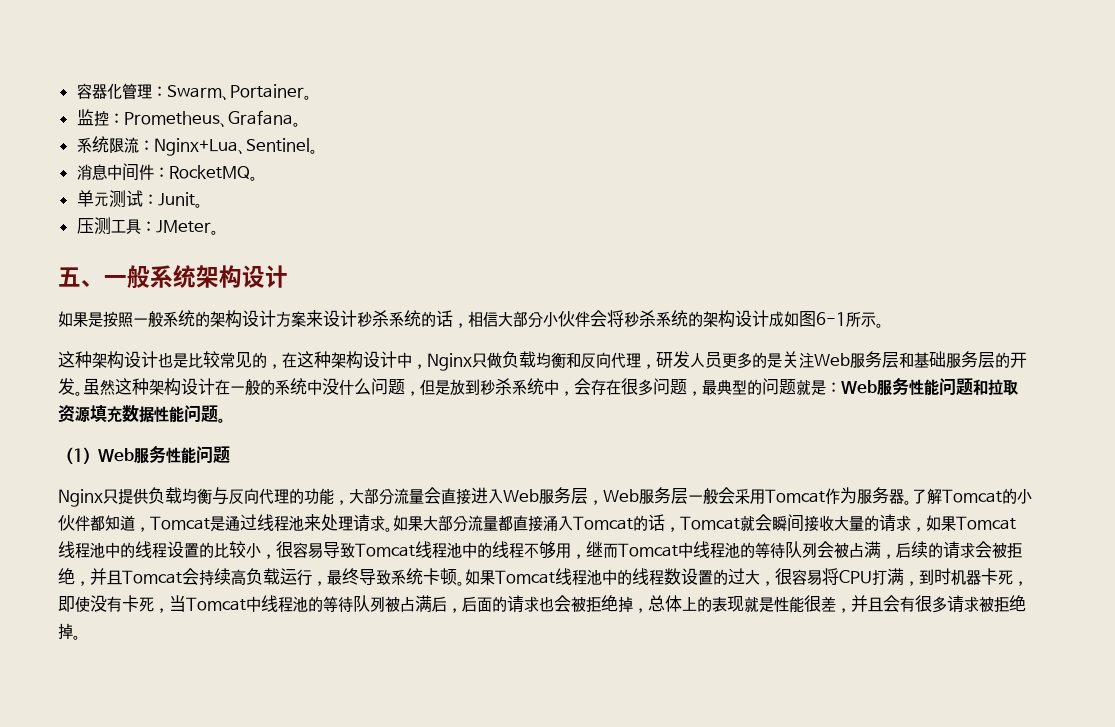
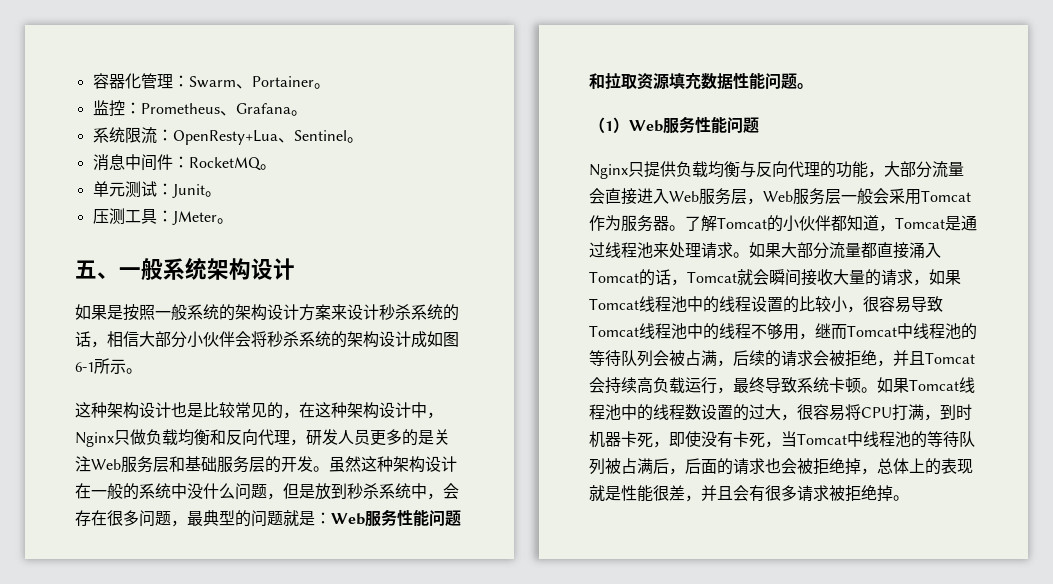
[153,138,238,156] Nginx+Lua -> [172,130,278,145] OpenResty+Lua

